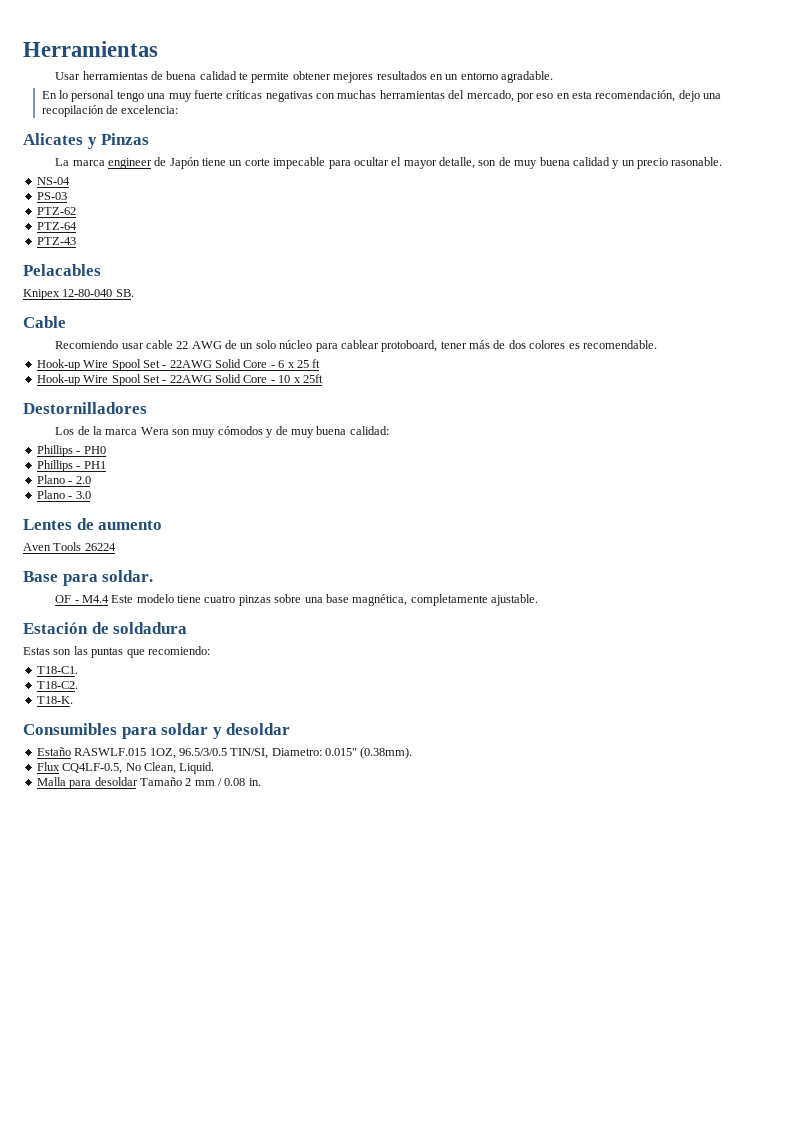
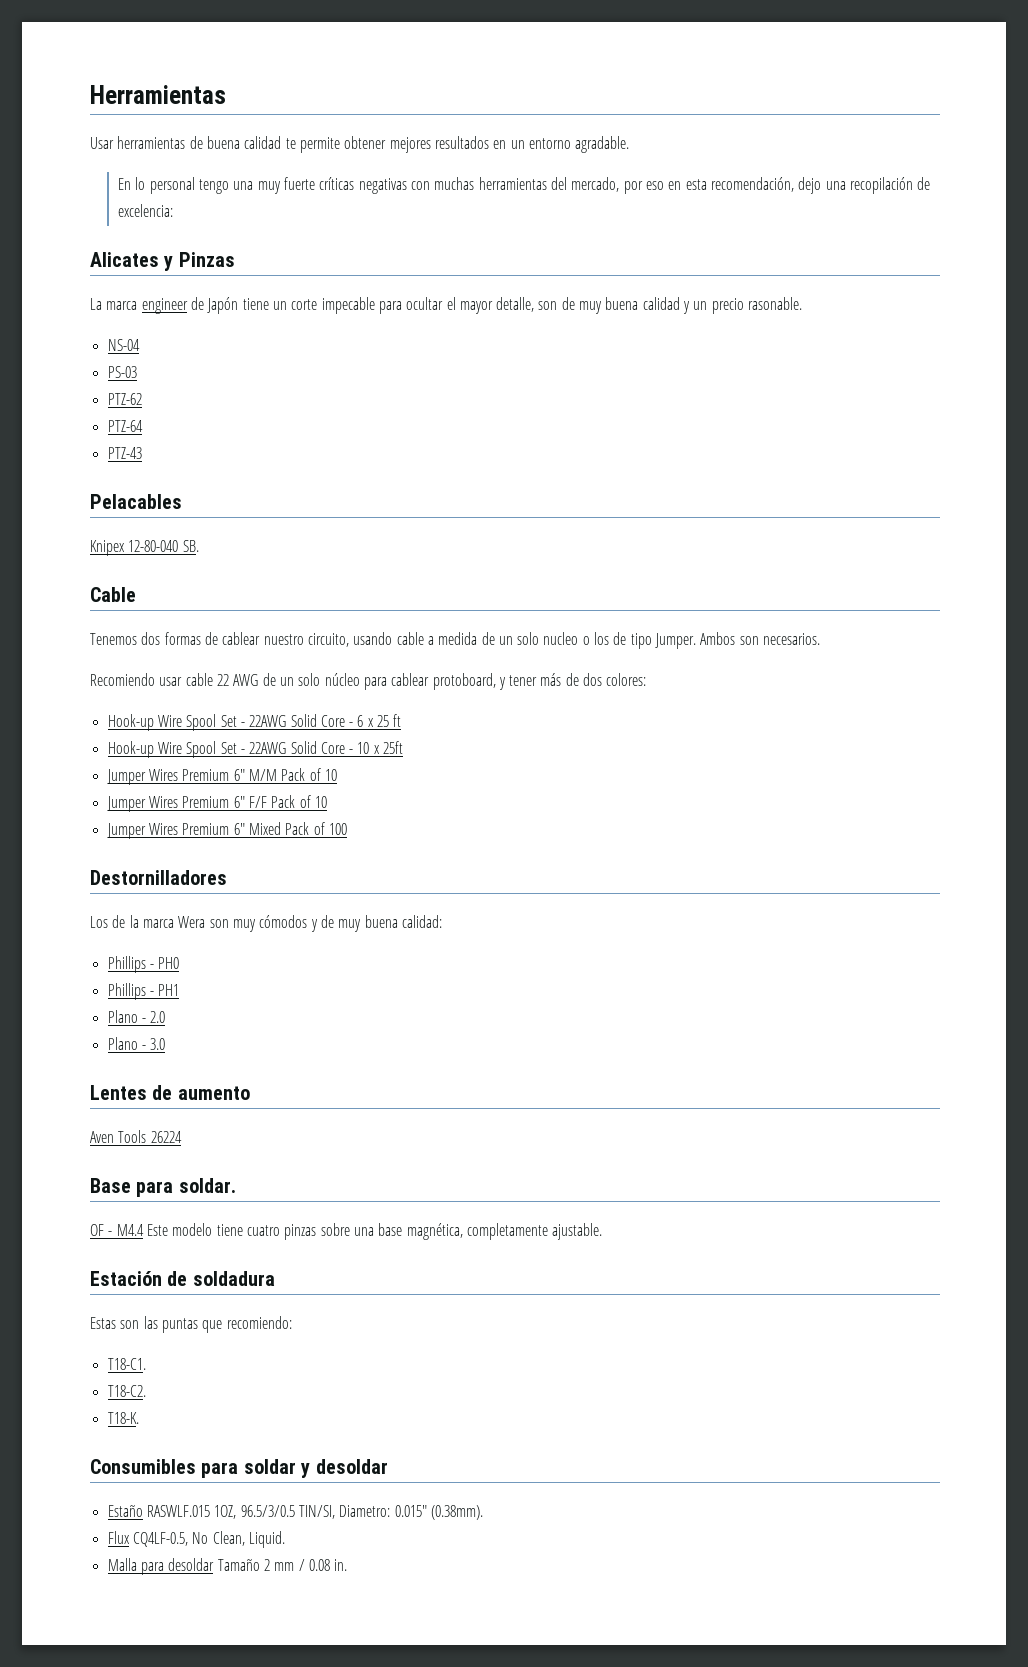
(66, 322) none -> [90,632,821,649] // Tenemos dos formas de cablear nuestro circuito, usando cable a medida de un solo nucleo o los de tipo Jumper. Ambos son necesarios.
(438, 346) none -> [498,677,506,690] y
[529,340,657,349] colores es recomendable. -> [606,673,647,686] colores:
(323, 378) none -> [106,768,337,785] [106,795,327,812] [106,822,347,839] // Jumper Wires Premium 6" M/M Pack of 10 // Jumper Wires Premium 6" F/F Pack of 10 // Jumper Wires Premium 6" Mixed Pack of 100

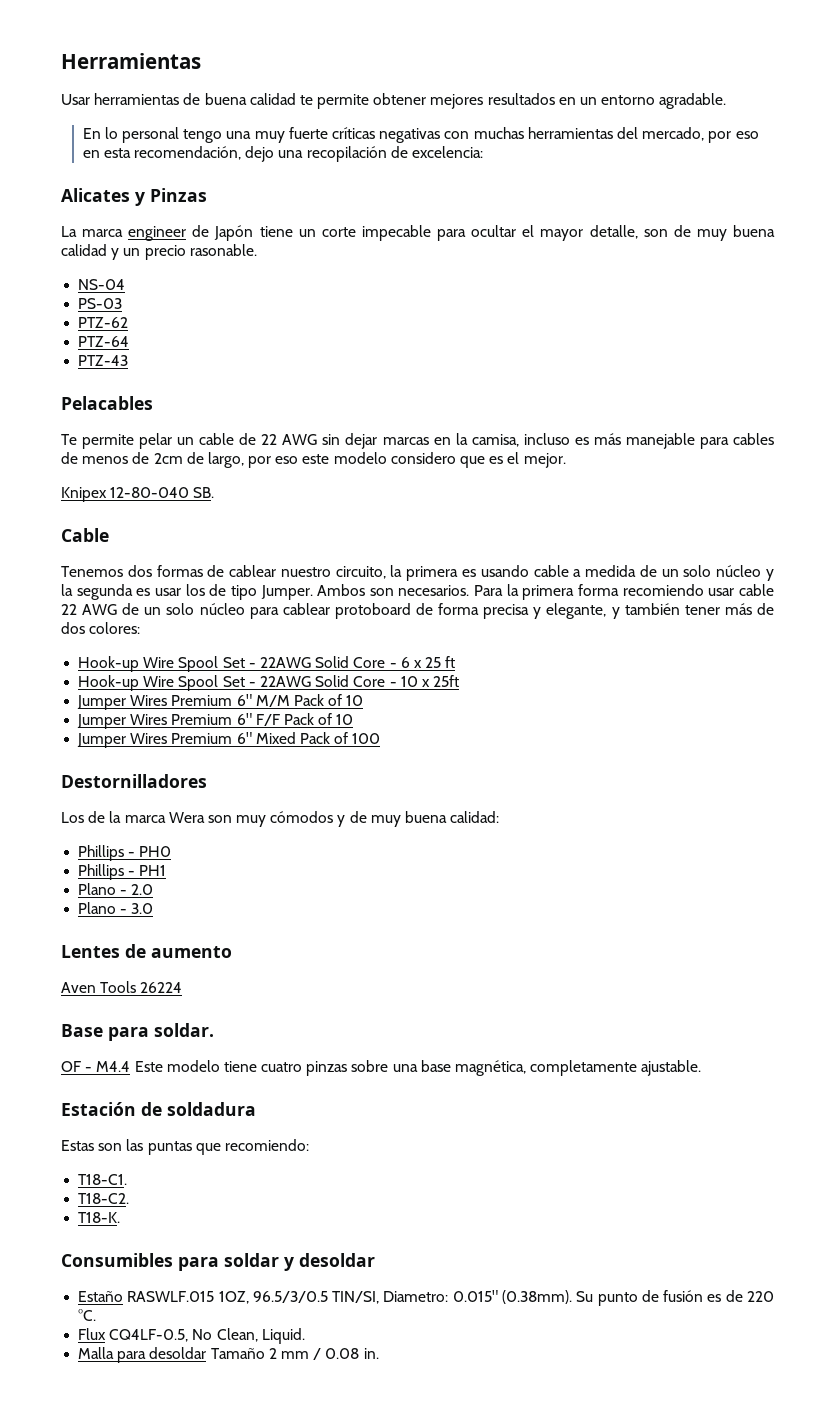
(182, 501) none -> [61,433,775,449] [61,452,566,468] // Te permite pelar un cable de 22 AWG sin dejar marcas en la camisa, incluso es más manejable para cables de menos de 2cm de largo, por eso este modelo considero que es el mejor.
(349, 640) none -> [390,565,476,581] la primera es
[543,632,590,645] nucleo o -> [716,565,775,581] [61,584,181,600] núcleo y la segunda es usar
[90,673,155,686] // Recomiendo -> [474,584,704,600] Para la primera forma recomiendo
[432,673,506,690] protoboard, y -> [334,603,680,619] protoboard de forma precisa y elegante, y también
(483, 1512) none -> [576,1290,774,1306] [78,1309,97,1321] Su punto de fusión es de 220 °C.

